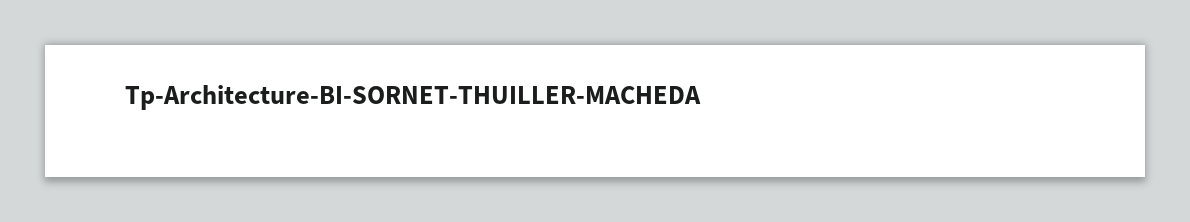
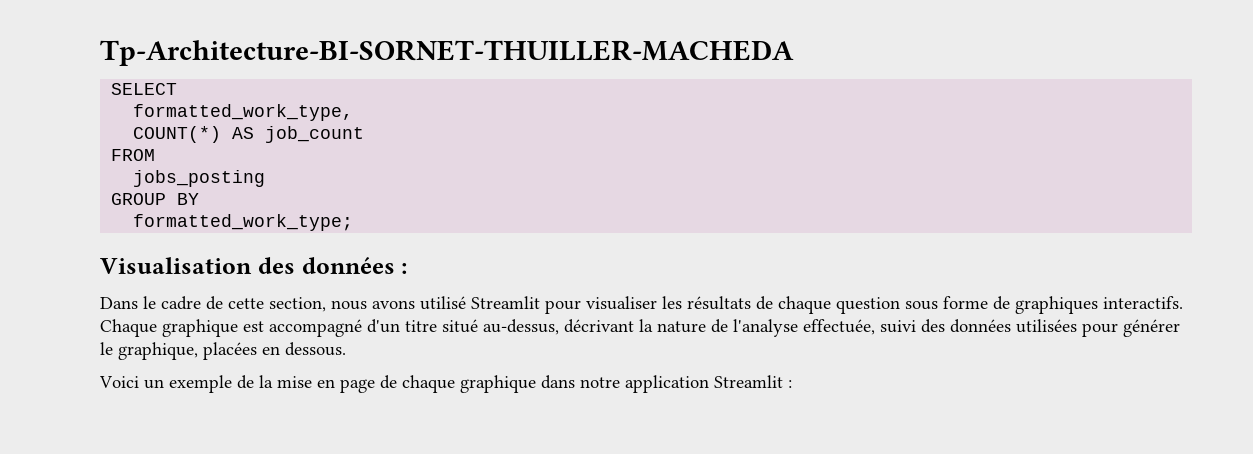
(701, 97) none -> [111,83,178,95] [133,104,354,121] [133,126,365,143] [111,149,156,161] [133,170,266,187] [111,193,200,205] [133,214,354,231] [100,257,408,274] [100,296,1183,314] [100,319,1180,337] [100,342,346,360] [99,375,792,393] // SELECT // formatted_work_type, // COUNT(*) AS job_count // FROM // jobs_posting // GROUP BY // formatted_work_type; // Visualisation des données : // Dans le cadre de cette section, nous avons utilisé Streamlit pour visualiser les résultats de chaque question sous forme de graphiques interactifs. Chaque graphique est accompagné d'un titre situé au-dessus, décrivant la nature de l'analyse effectuée, suivi des données utilisées pour générer le graphique, placées en dessous. // Voici un exemple de la mise en page de chaque graphique dans notre application Streamlit :

